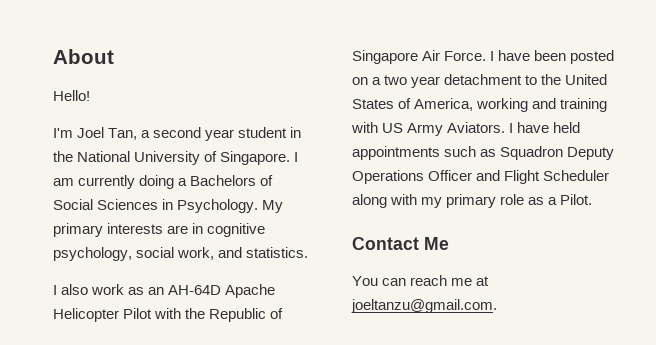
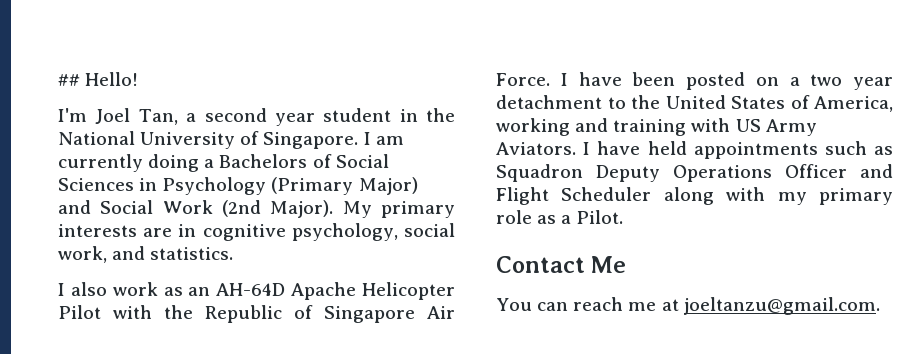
[53,49,114,64] About // -> [58,74,80,86] ##
[177,199,259,213] Psychology. -> [162,177,418,195] [58,200,334,218] Psychology (Primary Major) and Social Work (2nd Major).

